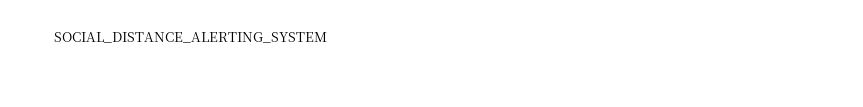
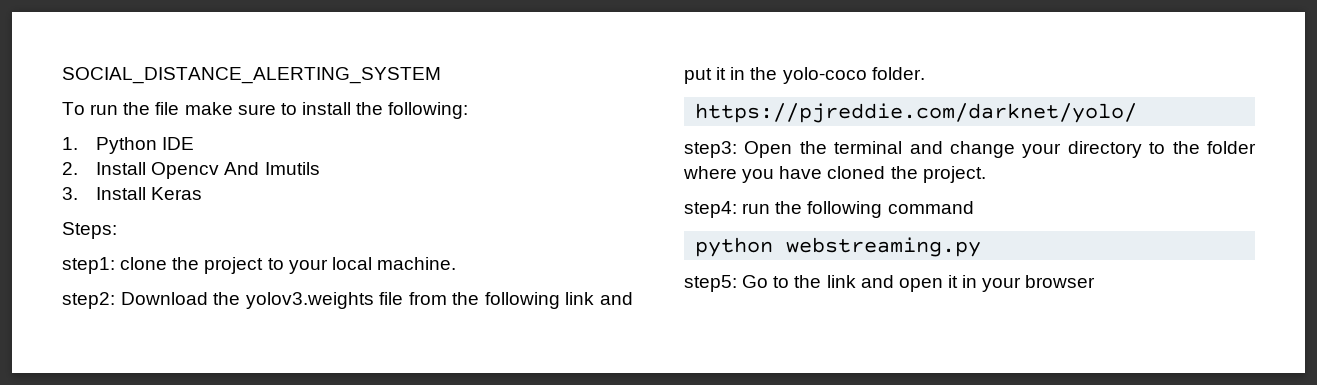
(327, 37) none -> [62,102,469,119] [62,137,195,154] [62,162,320,179] [62,187,203,200] [62,222,117,239] [62,257,456,274] [62,292,633,309] [684,67,925,84] [695,103,1138,123] [684,141,1256,158] [683,166,986,183] [684,201,974,218] [695,237,982,257] [684,275,1096,292] // To run the file make sure to install the following: // 1. Python IDE // 2. Install Opencv And Imutils // 3. Install Keras // Steps: // step1: clone the project to your local machine. // step2: Download the yolov3.weights file from the following link and put it in the yolo-coco folder. // https://pjreddie.com/darknet/yolo/ // step3: Open the terminal and change your directory to the folder where you have cloned the project. // step4: run the following command // python webstreaming.py // step5: Go to the link and open it in your browser

